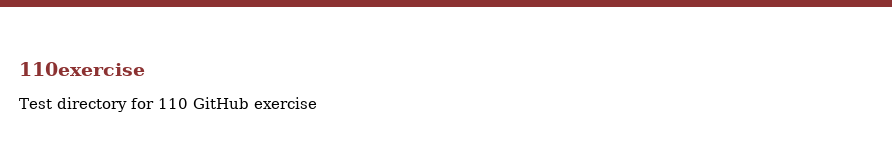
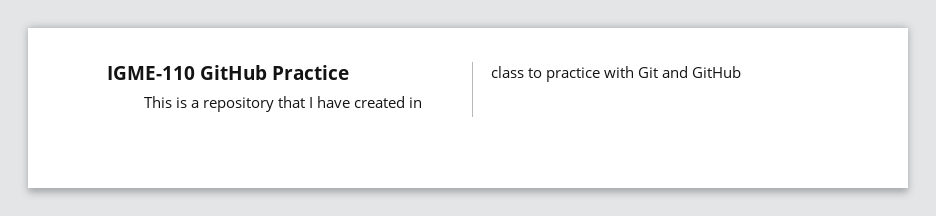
[19,62,145,76] [19,97,317,112] 110exercise // Test directory for 110 GitHub exercise -> [107,65,350,80] [143,96,423,112] [491,66,742,82] IGME-110 GitHub Practice // This is a repository that I have created in class to practice with Git and GitHub

